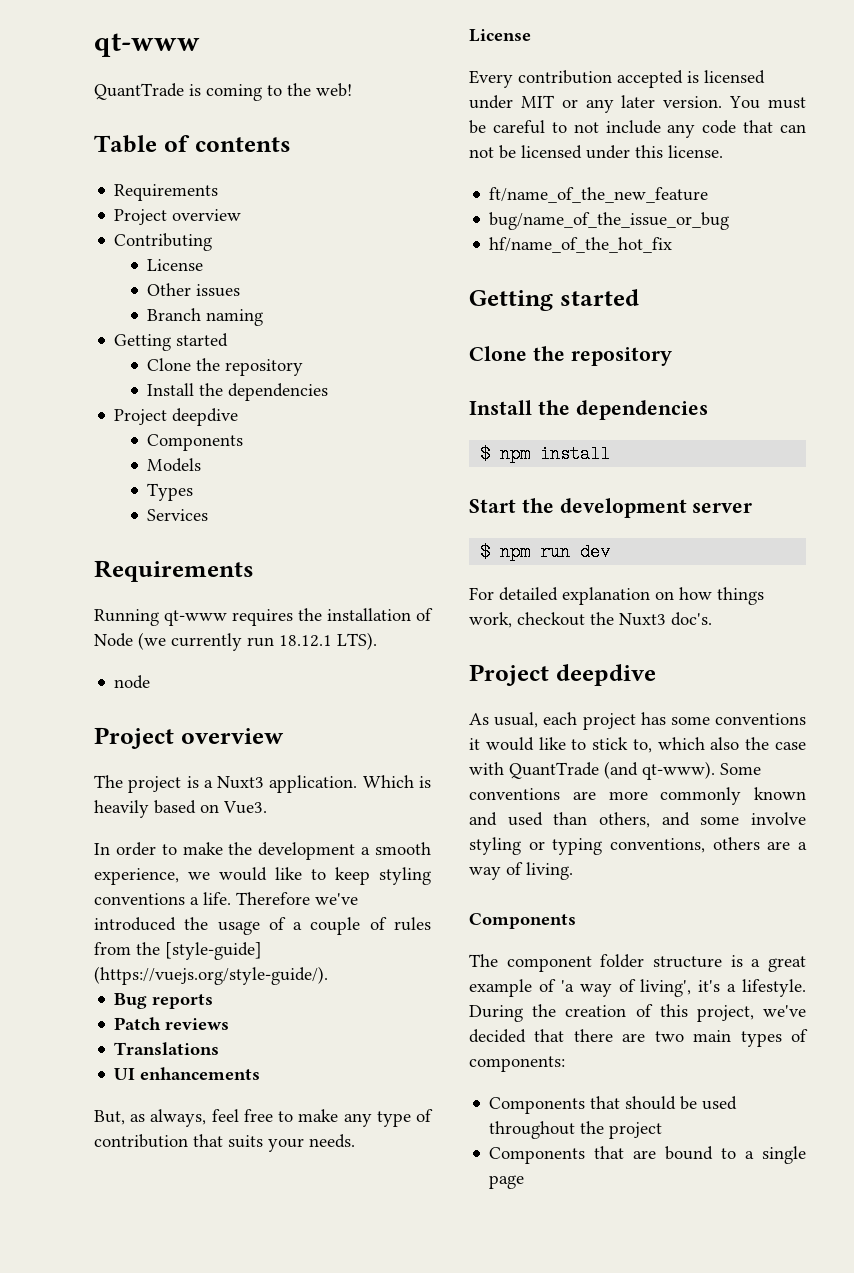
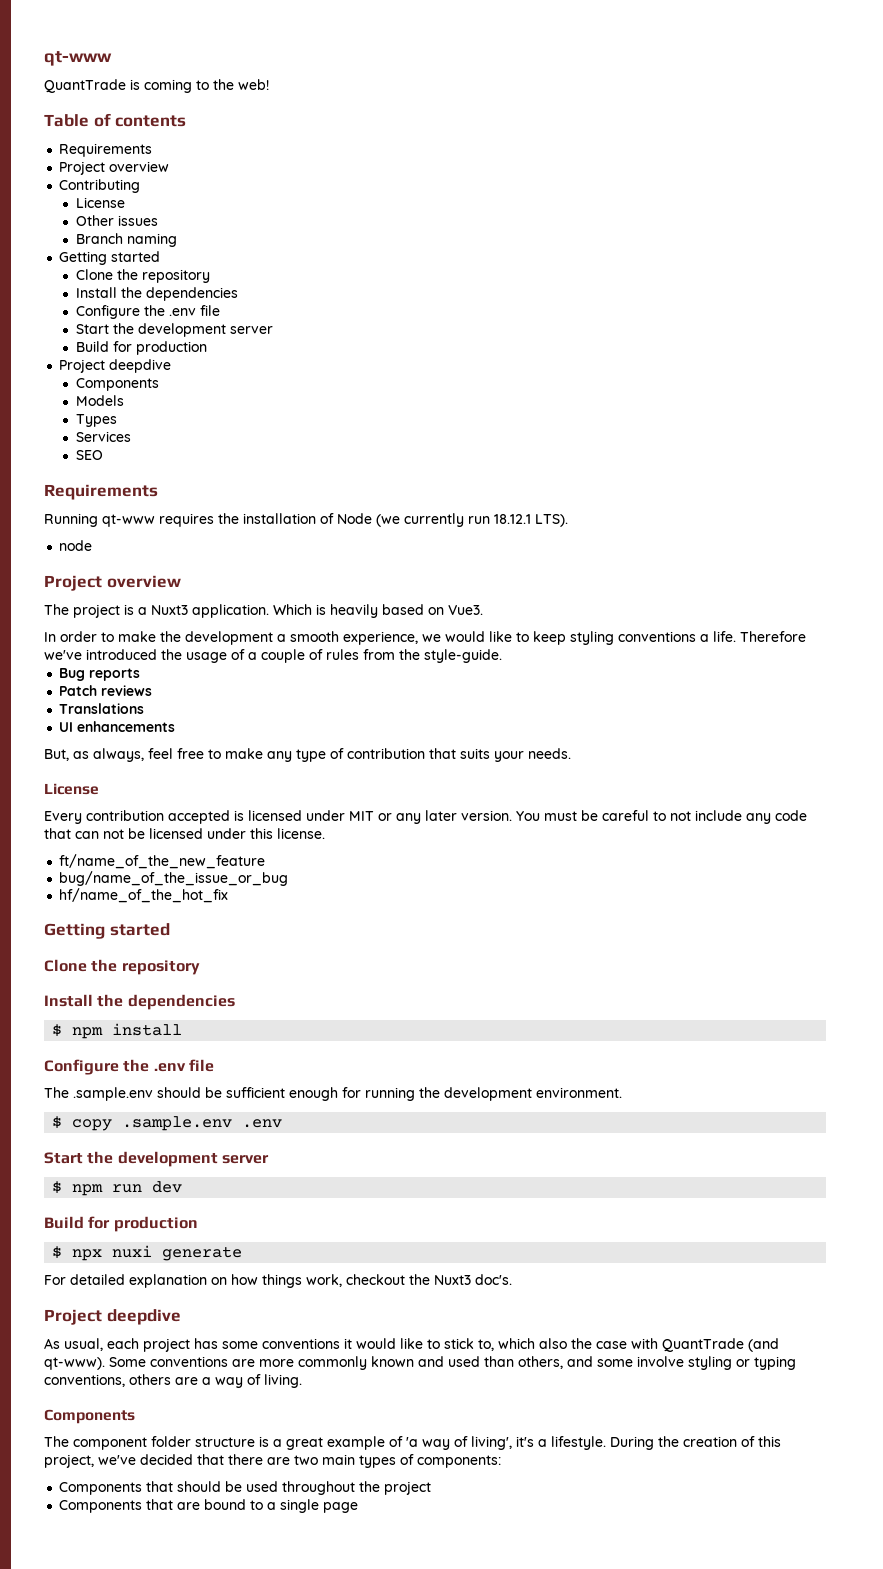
(329, 392) none -> [75,305,220,319] [75,323,273,337] [75,341,207,355] // Configure the .env file // Start the development server // Build for production
(209, 515) none -> [75,450,103,460] // SEO
[165,942,262,960] [94,966,328,985] [style-guide] (https://vuejs.org/style-guide/). -> [424,649,502,663] style-guide.
(611, 454) none -> [44,1059,214,1075] [44,1087,622,1101] [52,1116,283,1131] // Configure the .env file // The .sample.env should be sufficient enough for running the development environment. // $ copy .sample.env .env
(611, 552) none -> [44,1216,198,1232] [52,1245,243,1261] // Build for production // $ npx nuxi generate

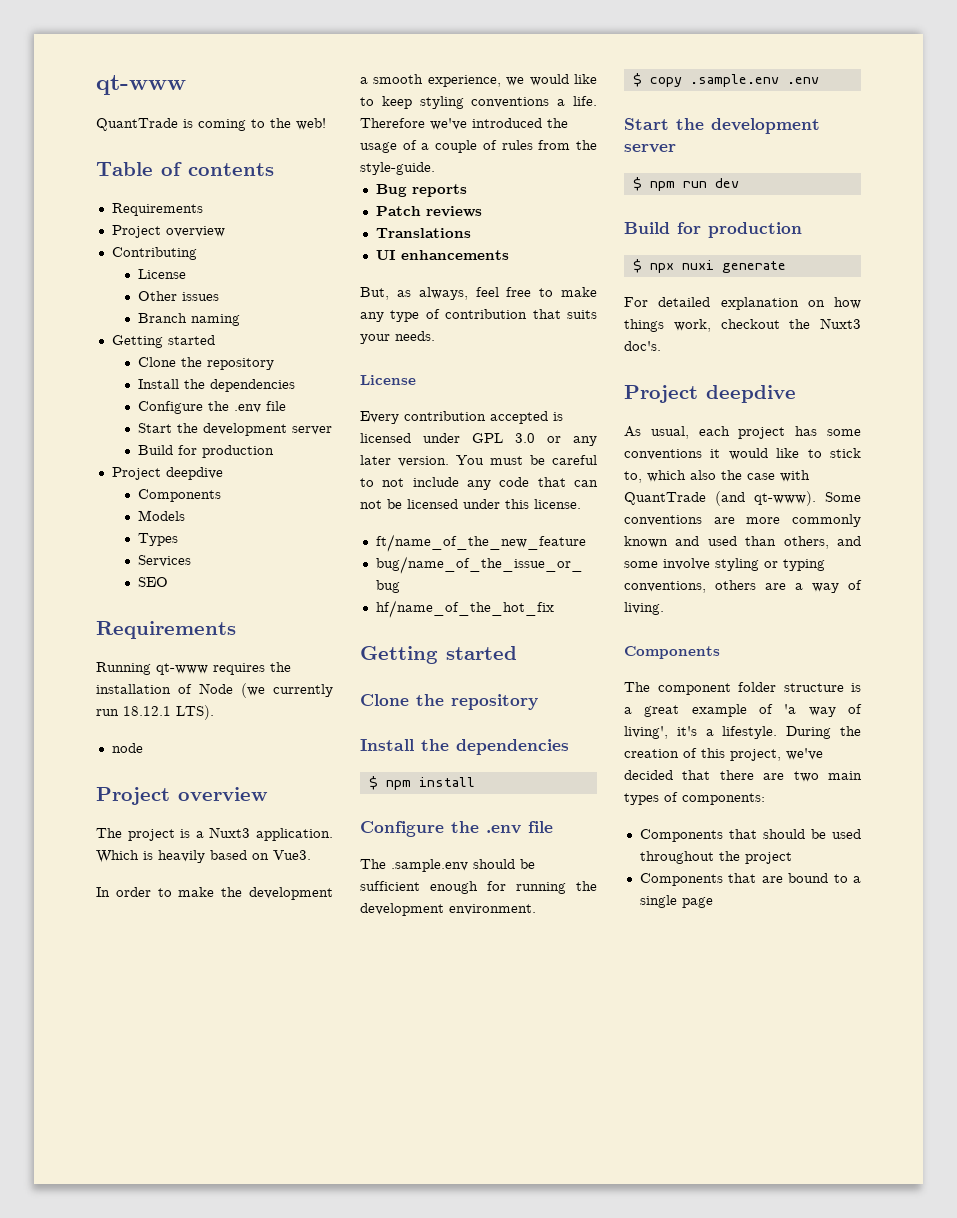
[349,811,374,821] MIT -> [472,433,535,443] GPL 3.0

